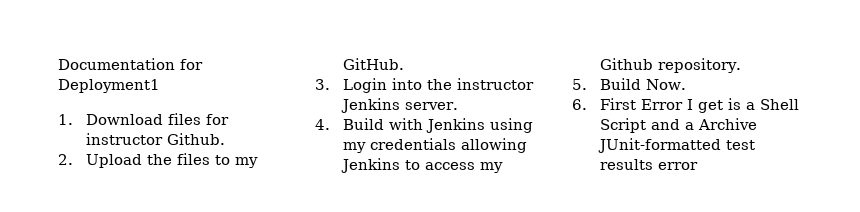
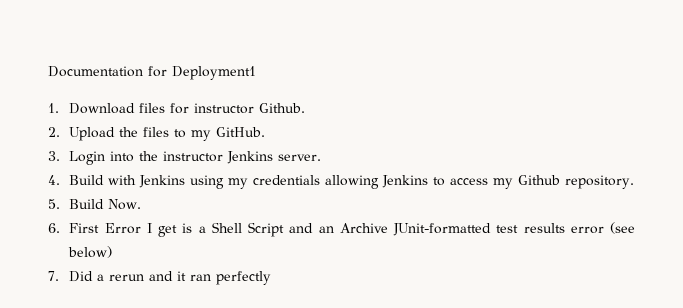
[685,122,695,130] a -> [318,226,334,233] an
(699, 166) none -> [609,222,635,234] [68,246,113,258] [48,271,272,285] (see below) // 7. Did a rerun and it ran perfectly

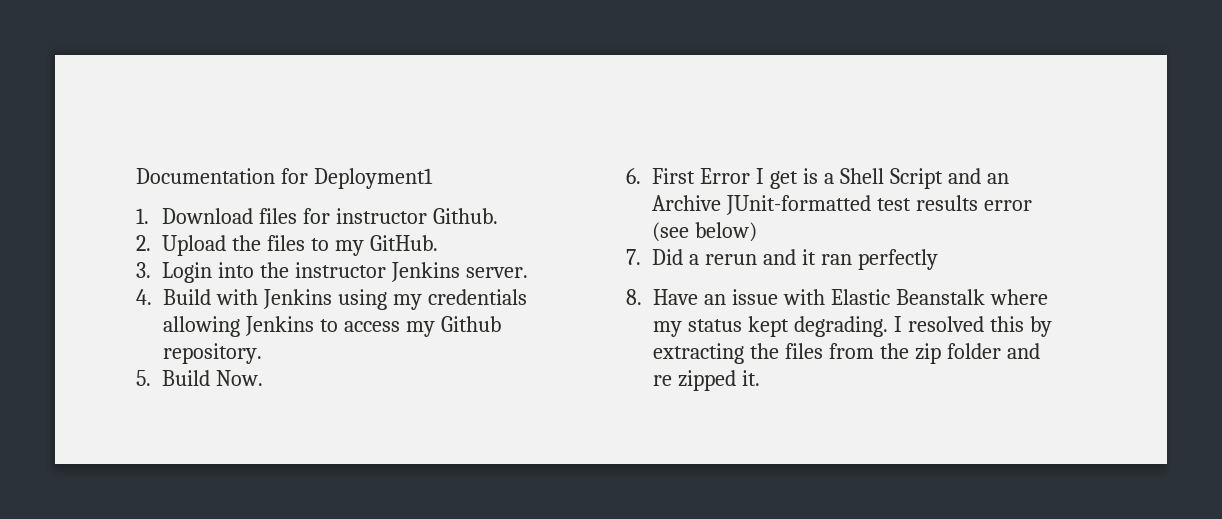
(272, 278) none -> [626,289,1048,305] [653,316,1052,337] [653,343,1040,364] [653,370,760,391] // 8. Have an issue with Elastic Beanstalk where my status kept degrading. I resolved this by extracting the files from the zip folder and re zipped it.

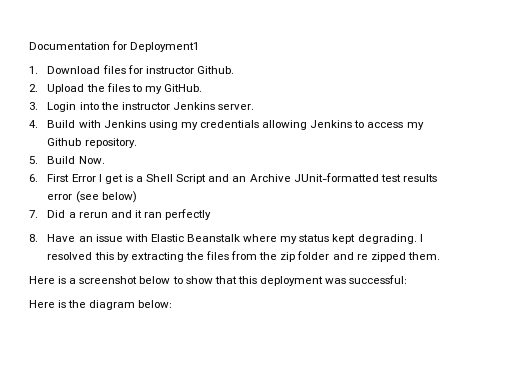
[741,370,760,386] it. -> [407,252,440,260] [29,275,408,286] [29,300,173,310] them. // Here is a screenshot below to show that this deployment was successful: // Here is the diagram below:

